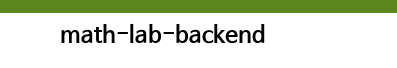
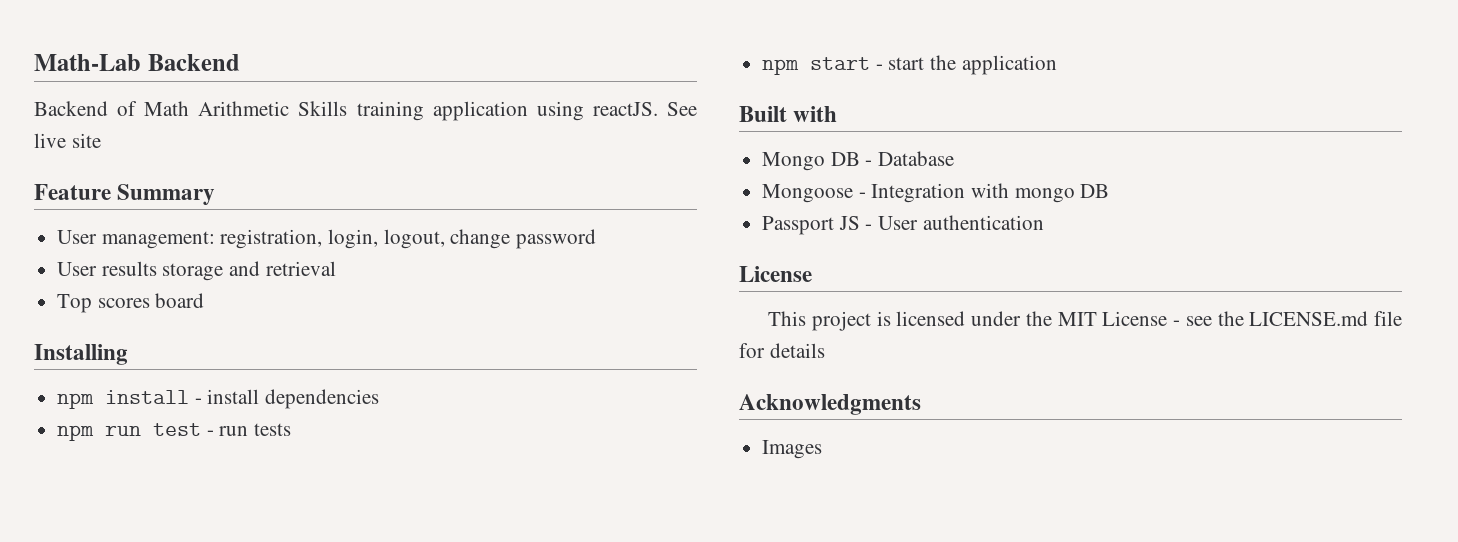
[60,23,266,44] math-lab-backend -> [34,54,240,71] [34,101,697,121] [34,133,101,148] [34,184,216,205] [57,229,597,249] [57,261,336,281] [57,293,205,313] [34,344,128,365] [57,389,380,409] [57,423,292,441] [762,55,1057,75] [739,106,838,122] [762,151,955,171] [762,183,1110,203] [762,215,1044,235] [739,266,812,282] [768,311,1402,331] [739,343,825,358] [739,394,921,415] [762,440,823,459] Math-Lab Backend // Backend of Math Arithmetic Skills training application using reactJS. See live site // Feature Summary // User management: registration, login, logout, change password // User results storage and retrieval // Top scores board // Installing // npm install - install dependencies // npm run test - run tests // npm start - start the application // Built with // Mongo DB - Database // Mongoose - Integration with mongo DB // Passport JS - User authentication // License // This project is licensed under the MIT License - see the LICENSE.md file for details // Acknowledgments // Images

